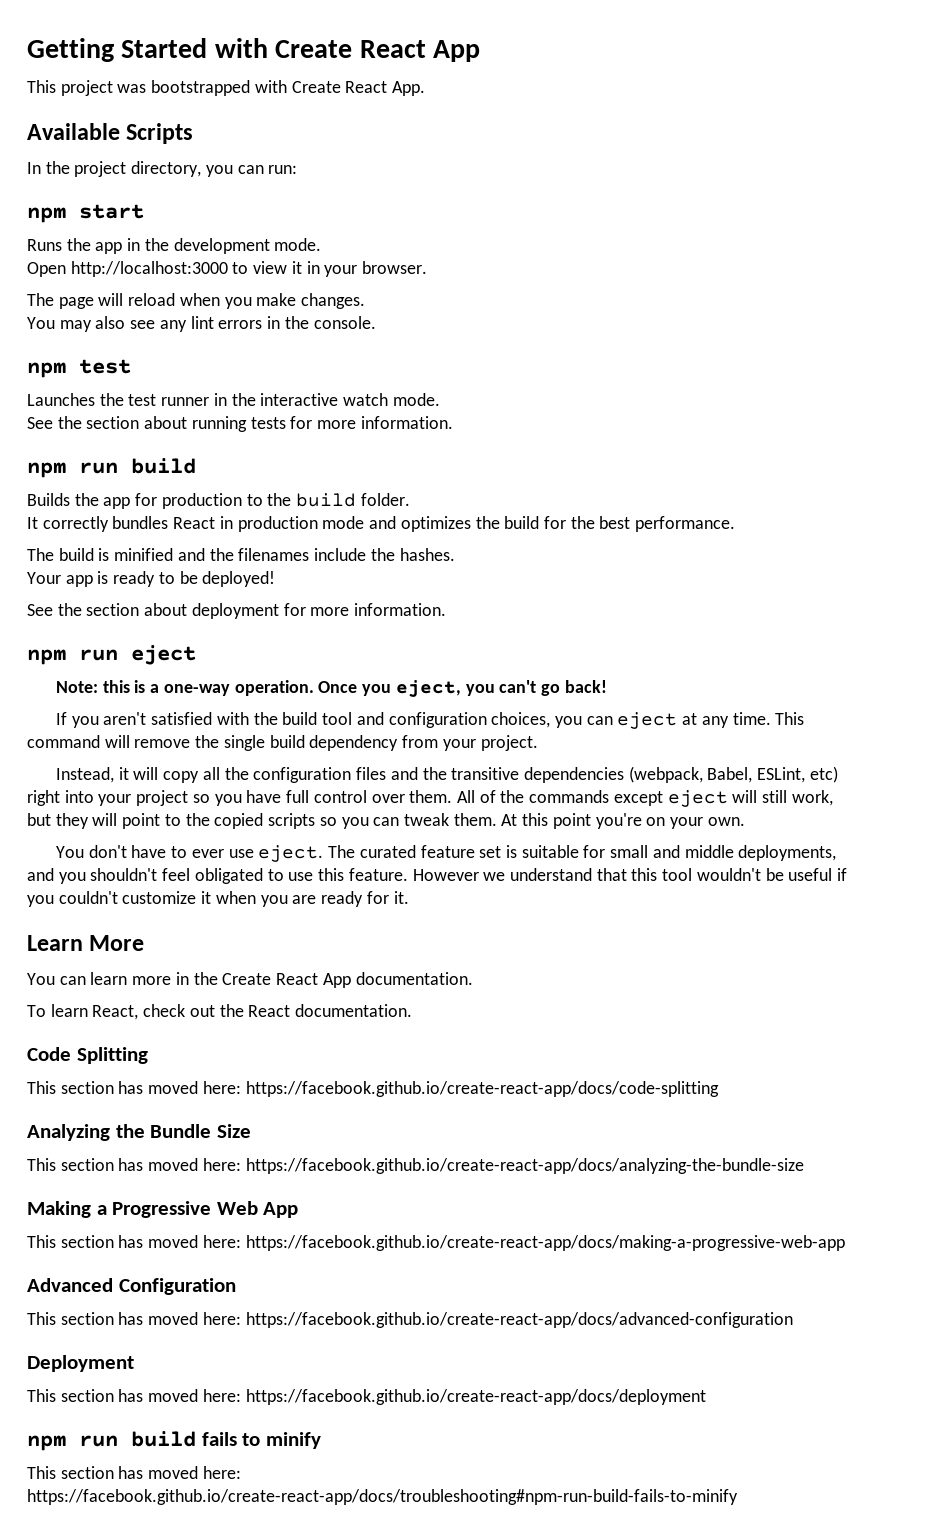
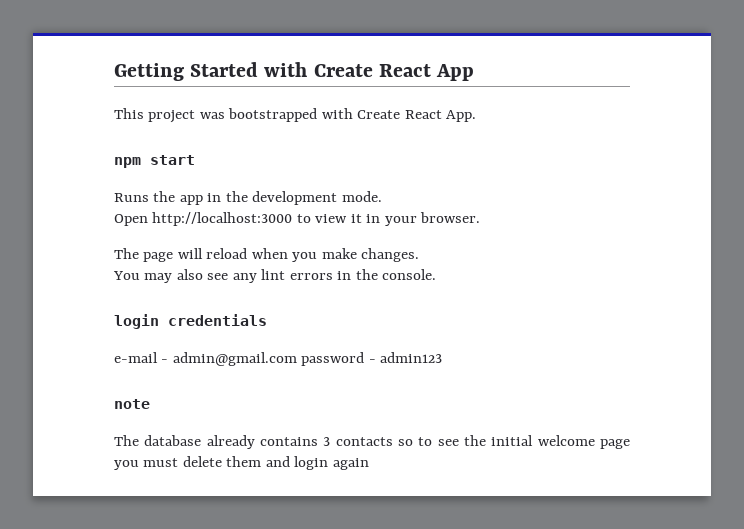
[27,123,194,144] [27,161,298,177] // Available Scripts // In the project directory, you can run: -> (477, 116) none
[27,359,131,378] [27,393,440,406] [27,416,453,432] [27,458,196,478] [27,493,410,509] [27,516,736,532] [27,548,455,561] [27,571,276,587] [27,603,447,619] [27,645,196,665] [56,680,607,697] [56,712,805,729] [27,735,538,751] [56,766,838,783] [27,790,833,807] [27,813,745,829] [56,845,837,862] [27,868,848,884] [27,891,409,907] [27,935,145,951] [27,972,473,988] [27,1004,413,1020] [27,1047,148,1064] [27,1081,719,1097] [27,1124,251,1141] [27,1158,804,1174] [27,1201,299,1218] [27,1235,845,1251] [27,1278,236,1295] [27,1312,793,1328] [27,1355,134,1372] [27,1389,706,1405] [27,1431,321,1451] [27,1466,241,1479] [27,1489,738,1505] npm test // Launches the test runner in the interactive watch mode. // See the section about running tests for more information. // npm run build // Builds the app for production to the build folder. // It correctly bundles React in production mode and optimizes the build for the best performance. // The build is minified and the filenames include the hashes. // Your app is ready to be deployed! // See the section about deployment for more information. // npm run eject // Note: this is a one-way operation. Once you eject, you can't go back! // If you aren't satisfied with the build tool and configuration choices, you can eject at any time. This command will remove the single build dependency from your project. // Instead, it will copy all the configuration files and the transitive dependencies (webpack, Babel, ESLint, etc) right into your project so you have full control over them. All of the commands except eject will still work, but they will point to the copied scripts so you can tweak them. At this point you're on your own. // You don't have to ever use eject. The curated feature set is suitable for small and middle deployments, and you shouldn't feel obligated to use this feature. However we understand that this tool wouldn't be useful if you couldn't customize it when you are ready for it. // Learn More // You can learn more in the Create React App documentation. // To learn React, check out the React documentation. // Code Splitting // This section has moved here: https://facebook.github.io/create-react-app/docs/code-splitting // Analyzing the Bundle Size // This section has moved here: https://facebook.github.io/create-react-app/docs/analyzing-the-bundle-size // Making a Progressive Web App // This section has moved here: https://facebook.github.io/create-react-app/docs/making-a-progressive-web-app // Advanced Configuration // This section has moved here: https://facebook.github.io/create-react-app/docs/advanced-configuration // Deployment // This section has moved here: https://facebook.github.io/create-react-app/docs/deployment // npm run build fails to minify // This section has moved here: https://facebook.github.io/create-react-app/docs/troubleshooting#npm-run-build-fails-to-minify -> [114,314,267,329] [114,352,443,366] [114,399,150,409] [114,435,630,449] [114,456,369,470] login credentials // e-mail - admin@gmail.com password - admin123 // note // The database already contains 3 contacts so to see the initial welcome page you must delete them and login again

